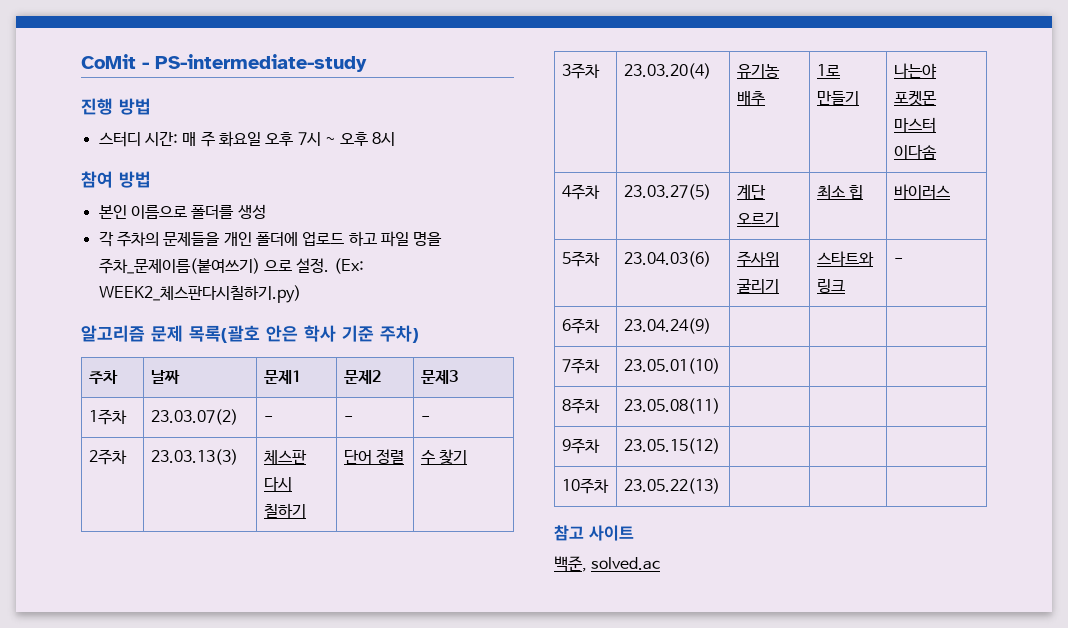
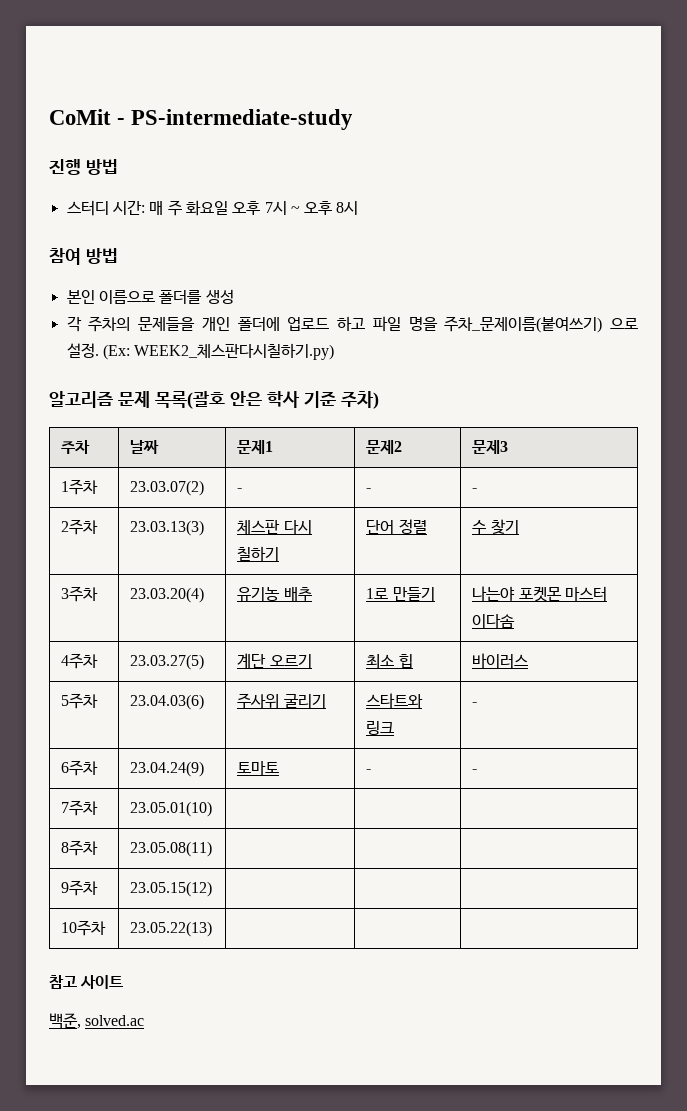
(711, 326) | | -> [237,761,280,775] [366,769,372,773] [472,769,478,773] 토마토 | - | -

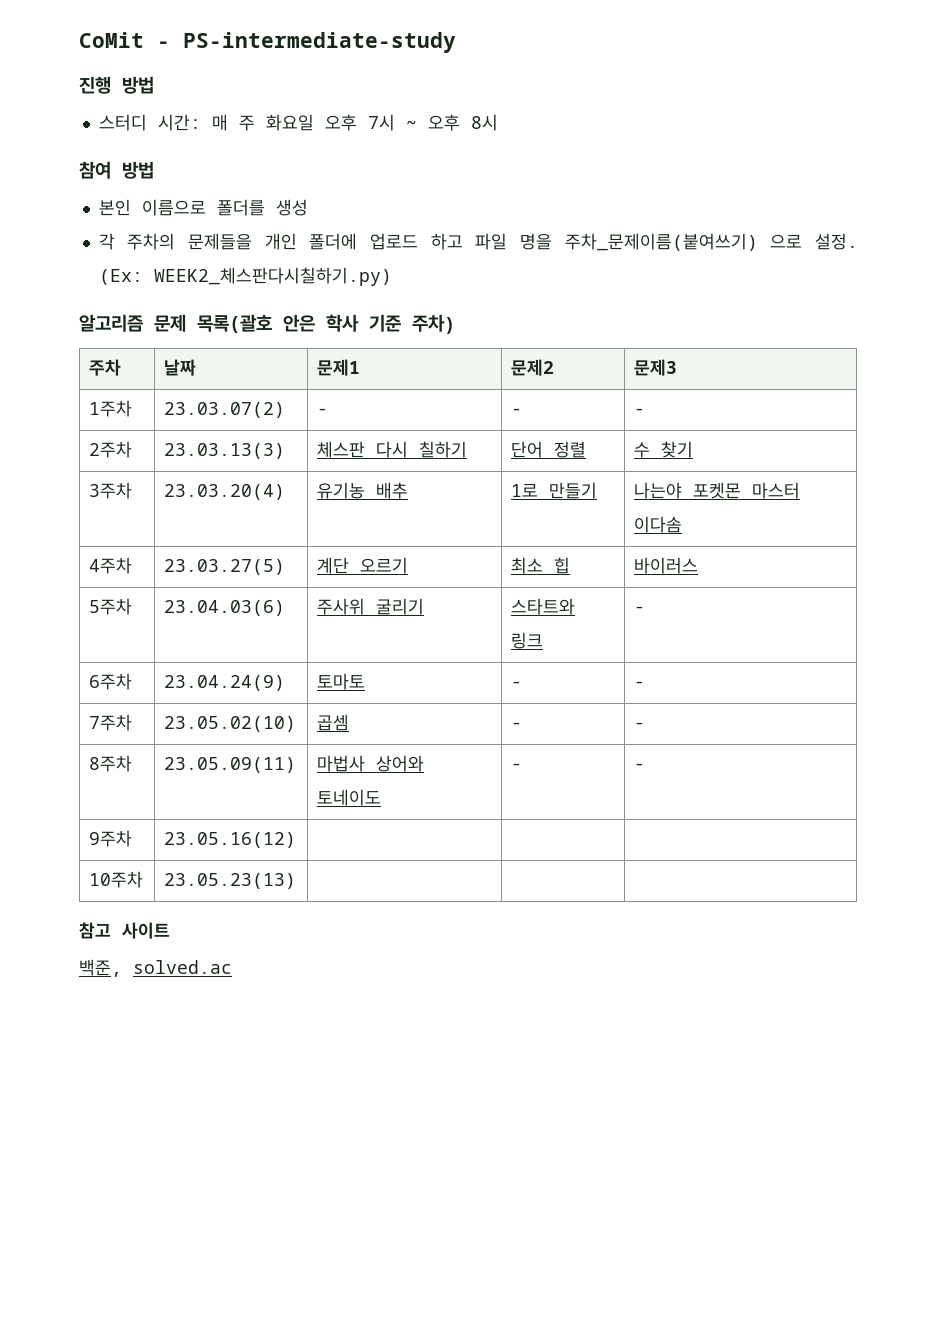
[130,801,213,817] [61,840,99,856] [130,841,213,857] 23.05.01(10) | | | // 8주차 | 23.05.08(11) | | | -> [163,716,296,732] [316,714,349,731] [510,722,522,729] [633,722,645,729] [88,755,132,772] [163,757,296,773] [316,755,424,772] [316,789,381,806] [510,763,522,770] [633,763,645,770] 23.05.02(10) | 곱셈 | - | - // 8주차 | 23.05.09(11) | 마법사 상어와 토네이도 | - | -
[130,881,213,897] 23.05.15(12) -> [163,832,296,848] 23.05.16(12)
[130,921,213,937] 23.05.22(13) -> [163,873,296,889] 23.05.23(13)

